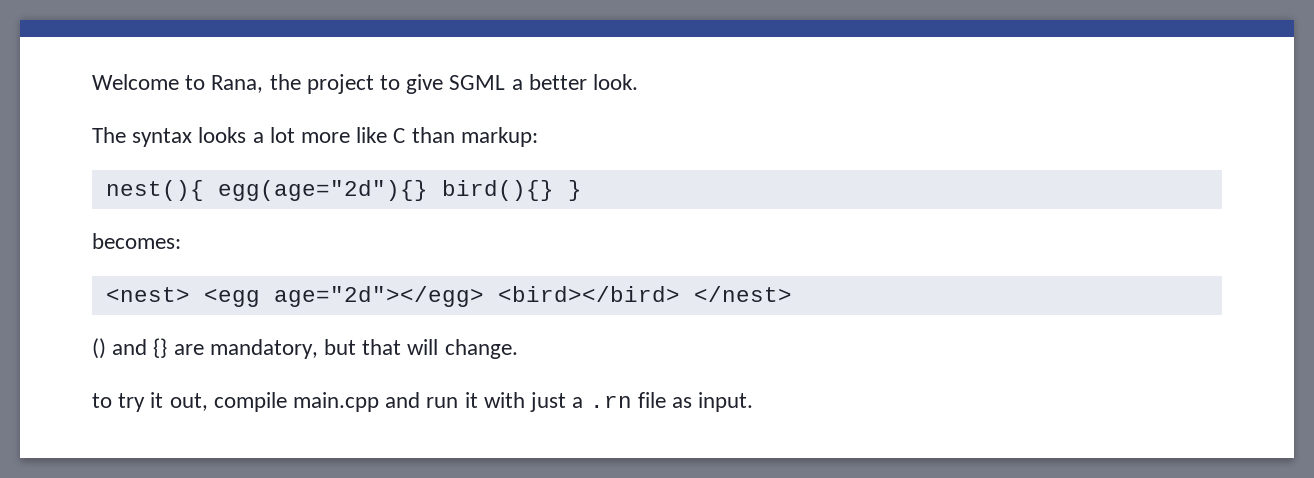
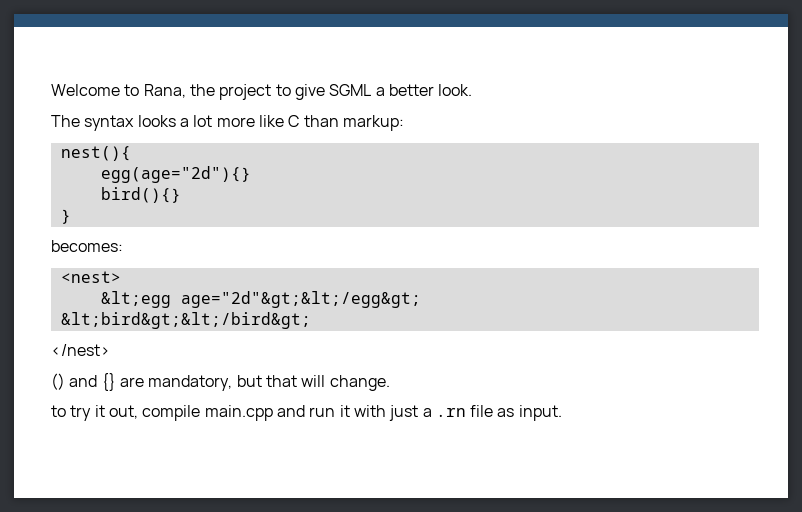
(204, 190) none -> (131, 153) //
(428, 190) none -> (251, 174) //
(554, 190) none -> (181, 195) //
[203,286,680,307] <egg age="2d"></egg> <bird></bird> -> [100,291,421,308] [60,312,311,329] // &lt;egg age="2d"&gt;&lt;/egg&gt; // &lt;bird&gt;&lt;/bird&gt; //

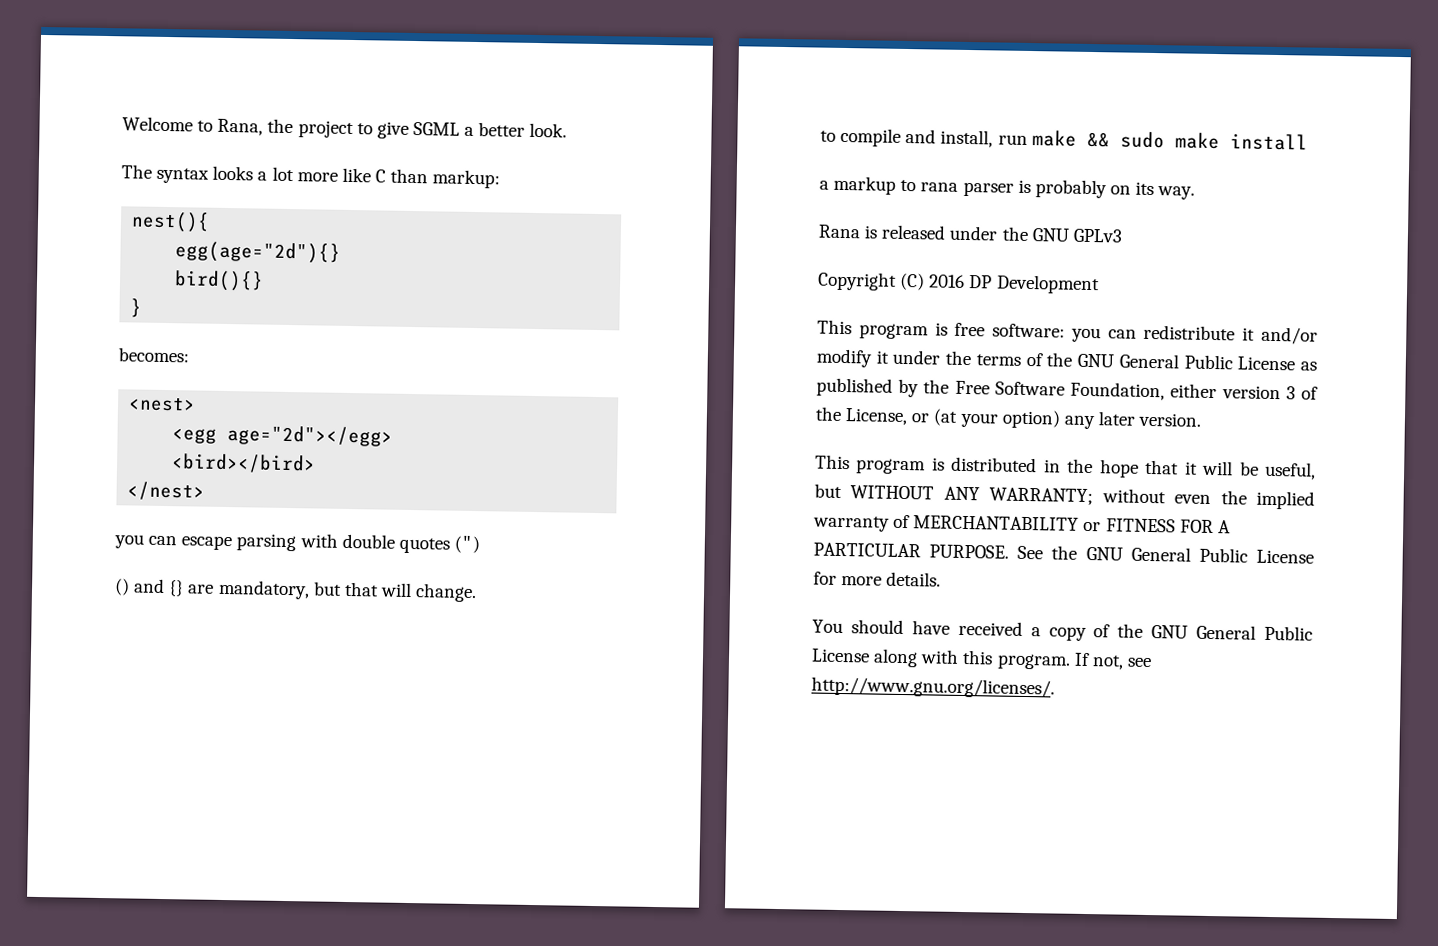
[100,291,421,308] [60,312,311,329] [51,344,110,356] &lt;egg age="2d"&gt;&lt;/egg&gt; // &lt;bird&gt;&lt;/bird&gt; // </nest> -> [172,425,394,447] [171,453,317,474] [127,481,206,501] [114,533,480,554] <egg age="2d"></egg> // <bird></bird> // </nest> // you can escape parsing with double quotes (")
[70,405,562,421] try it out, compile main.cpp and run it with just a .rn file as input. -> [840,127,1308,151] [819,175,1196,200] [818,224,1123,243] [817,271,1100,295] [817,319,1318,345] [816,348,1317,371] [816,377,1318,401] [815,406,1203,430] [815,454,1316,480] [814,483,1315,510] [813,514,1231,534] [813,542,1314,564] [813,571,942,587] [812,619,1313,641] [811,648,1152,670] [811,676,1055,699] compile and install, run make && sudo make install // a markup to rana parser is probably on its way. // Rana is released under the GNU GPLv3 // Copyright (C) 2016 DP Development // This program is free software: you can redistribute it and/or modify it under the terms of the GNU General Public License as published by the Free Software Foundation, either version 3 of the License, or (at your option) any later version. // This program is distributed in the hope that it will be useful, but WITHOUT ANY WARRANTY; without even the implied warranty of MERCHANTABILITY or FITNESS FOR A PARTICULAR PURPOSE. See the GNU General Public License for more details. // You should have received a copy of the GNU General Public License along with this program. If not, see http://www.gnu.org/licenses/.

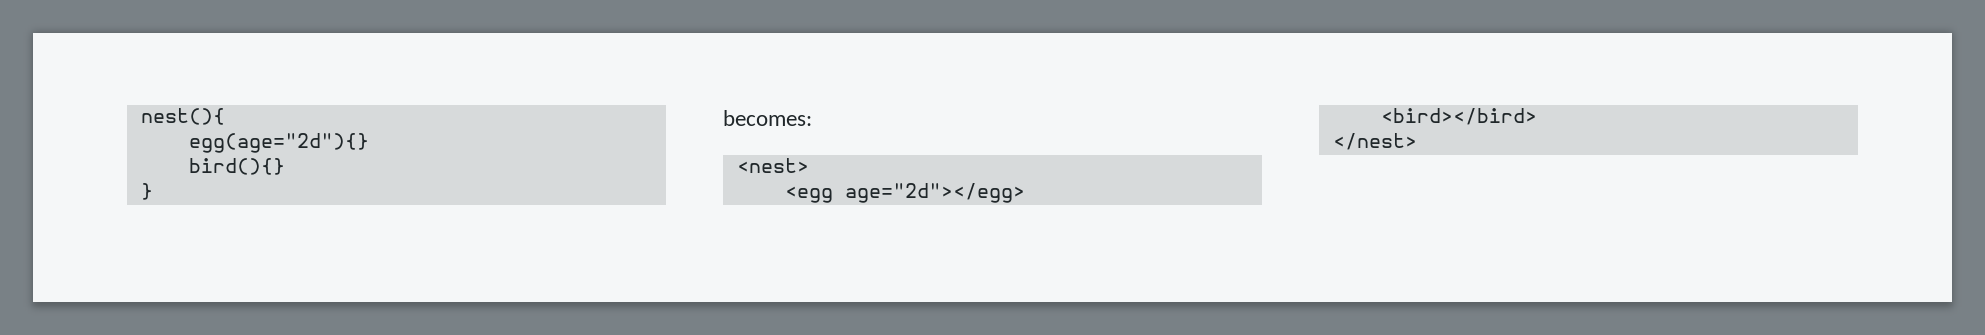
[122,116,568,139] [121,164,501,189] Welcome to Rana, the project to give SGML a better look. // The syntax looks a lot more like C than markup: // -> (140, 116) none
[114,533,480,554] [114,578,478,603] [820,127,1308,151] [819,175,1196,200] [818,224,1123,243] [817,271,1100,295] [817,319,1318,345] [816,348,1317,371] [816,377,1318,401] [815,406,1203,430] [815,454,1316,480] [814,483,1315,510] [813,514,1231,534] [813,542,1314,564] [813,571,942,587] [812,619,1313,641] [811,648,1152,670] [811,676,1055,699] // you can escape parsing with double quotes (") // () and {} are mandatory, but that will change. // to compile and install, run make && sudo make install // a markup to rana parser is probably on its way. // Rana is released under the GNU GPLv3 // Copyright (C) 2016 DP Development // This program is free software: you can redistribute it and/or modify it under the terms of the GNU General Public License as published by the Free Software Foundation, either version 3 of the License, or (at your option) any later version. // This program is distributed in the hope that it will be useful, but WITHOUT ANY WARRANTY; without even the implied warranty of MERCHANTABILITY or FITNESS FOR A PARTICULAR PURPOSE. See the GNU General Public License for more details. // You should have received a copy of the GNU General Public License along with this program. If not, see http://www.gnu.org/licenses/. -> (1417, 141) none

